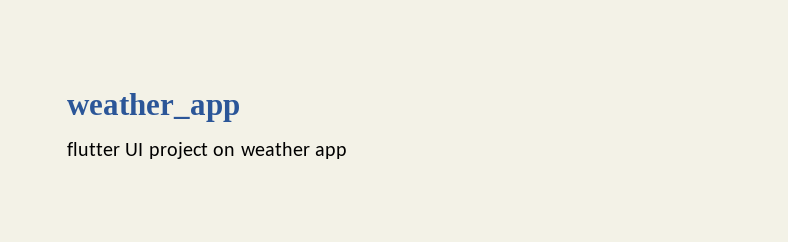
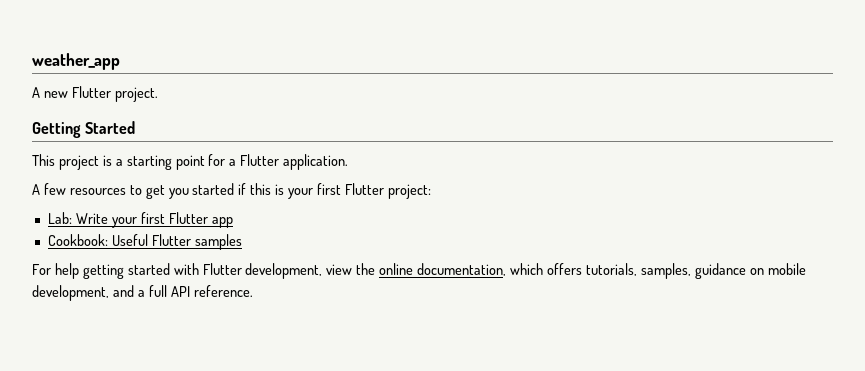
[67,142,347,159] flutter UI project on weather app -> [32,86,158,102] [32,121,136,138] [32,154,349,170] [32,183,431,199] [47,212,233,228] [47,234,242,250] [32,263,806,279] [32,285,253,301] A new Flutter project. // Getting Started // This project is a starting point for a Flutter application. // A few resources to get you started if this is your first Flutter project: // Lab: Write your first Flutter app // Cookbook: Useful Flutter samples // For help getting started with Flutter development, view the online documentation, which offers tutorials, samples, guidance on mobile development, and a full API reference.

